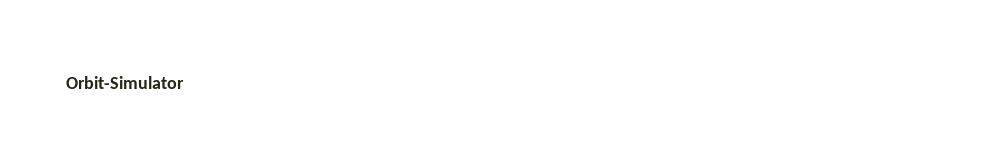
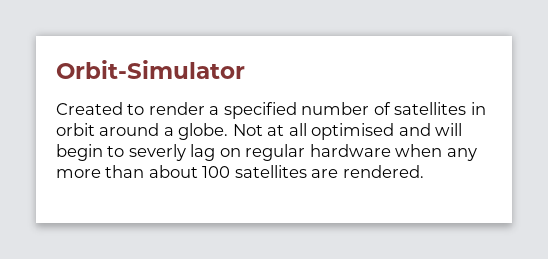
(184, 82) none -> [56,102,486,119] [56,123,463,140] [56,144,477,161] [56,165,424,178] // Created to render a specified number of satellites in orbit around a globe. Not at all optimised and will begin to severly lag on regular hardware when any more than about 100 satellites are rendered.

